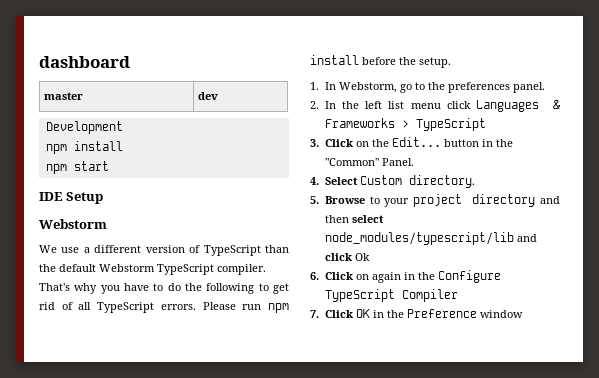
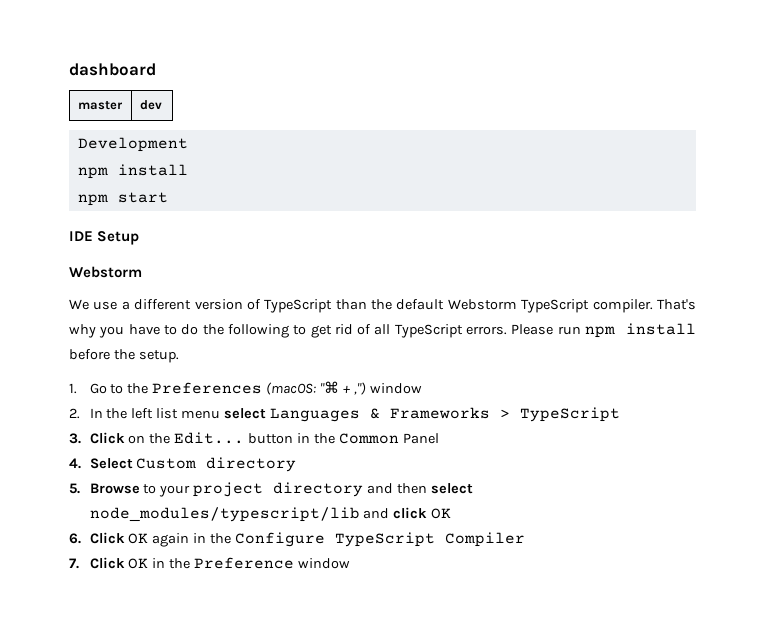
[325,82,546,93] In Webstorm, go to the preferences panel. -> [89,381,422,395] Go to the Preferences (macOS: "⌘ + ,") window
[446,101,471,109] click -> [224,408,267,419] select
[325,158,415,166] "Common" Panel. -> [338,433,439,444] Common Panel
[409,175,476,188] directory. -> [206,457,297,472] directory
[355,253,371,261] Ok -> [431,508,452,519] OK
[356,274,370,280] on -> [128,533,149,544] OK

